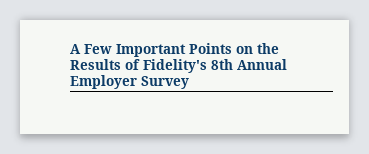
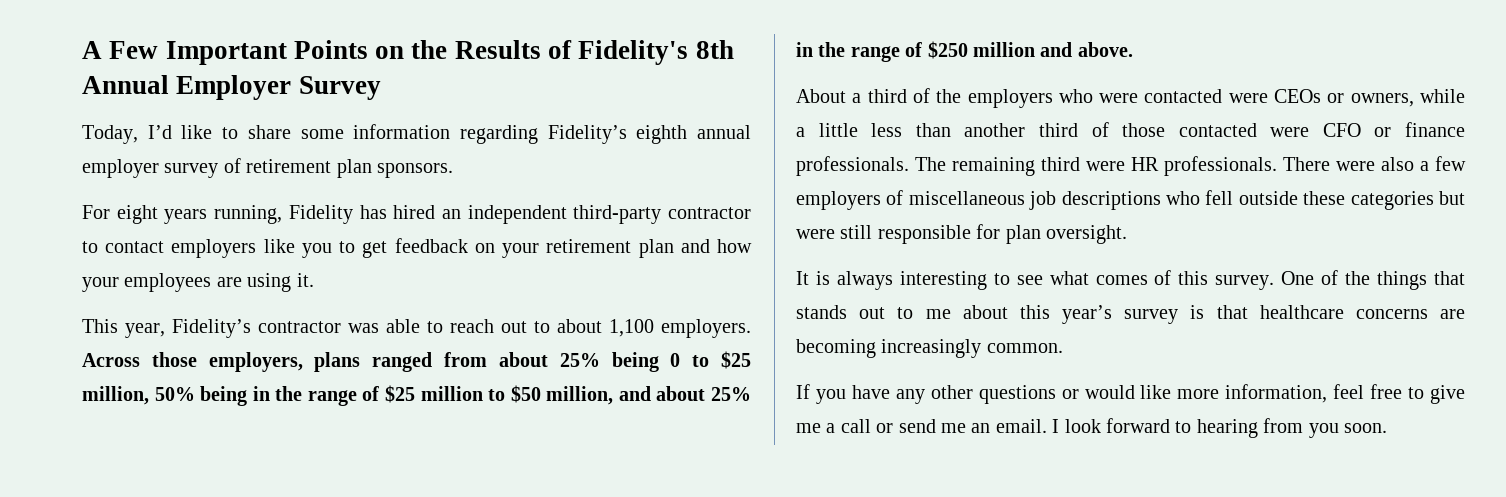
(189, 82) none -> [82,124,751,144] [82,158,453,178] [82,205,751,224] [82,238,753,258] [82,273,314,292] [82,319,751,338] [82,351,752,372] [82,385,751,406] [796,41,1133,62] [796,88,1465,108] [796,122,1465,137] [796,156,1466,176] [796,190,1465,210] [796,224,1127,244] [796,270,1465,290] [796,305,1465,324] [796,339,1063,358] [796,384,1465,404] [796,418,1387,438] // Today, I’d like to share some information regarding Fidelity’s eighth annual employer survey of retirement plan sponsors. // For eight years running, Fidelity has hired an independent third-party contractor to contact employers like you to get feedback on your retirement plan and how your employees are using it. // This year, Fidelity’s contractor was able to reach out to about 1,100 employers. Across those employers, plans ranged from about 25% being 0 to $25 million, 50% being in the range of $25 million to $50 million, and about 25% in the range of $250 million and above. // About a third of the employers who were contacted were CEOs or owners, while a little less than another third of those contacted were CFO or finance professionals. The remaining third were HR professionals. There were also a few employers of miscellaneous job descriptions who fell outside these categories but were still responsible for plan oversight. // It is always interesting to see what comes of this survey. One of the things that stands out to me about this year’s survey is that healthcare concerns are becoming increasingly common. // If you have any other questions or would like more information, feel free to give me a call or send me an email. I look forward to hearing from you soon.

